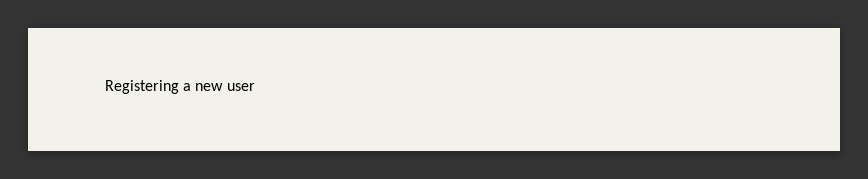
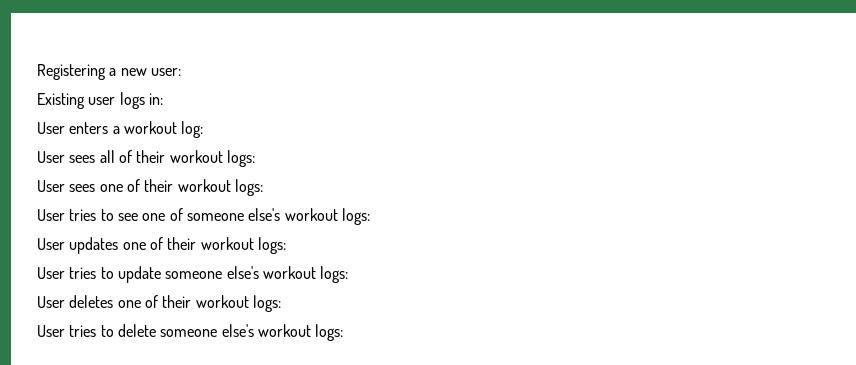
[226,83,255,91] user -> [150,68,181,76] [37,92,163,109] [37,121,204,138] [37,150,255,167] [37,179,263,196] [37,208,370,225] [37,237,286,254] [37,266,349,283] [37,295,281,312] [37,324,344,341] user: // Existing user logs in: // User enters a workout log: // User sees all of their workout logs: // User sees one of their workout logs: // User tries to see one of someone else's workout logs: // User updates one of their workout logs: // User tries to update someone else's workout logs: // User deletes one of their workout logs: // User tries to delete someone else's workout logs:

